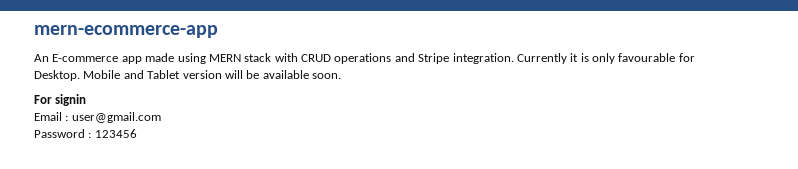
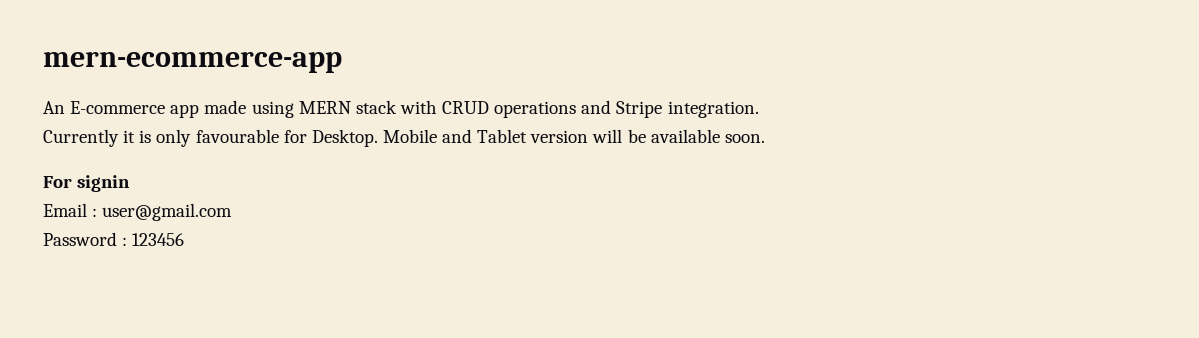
(514, 58) none -> (759, 109) //

